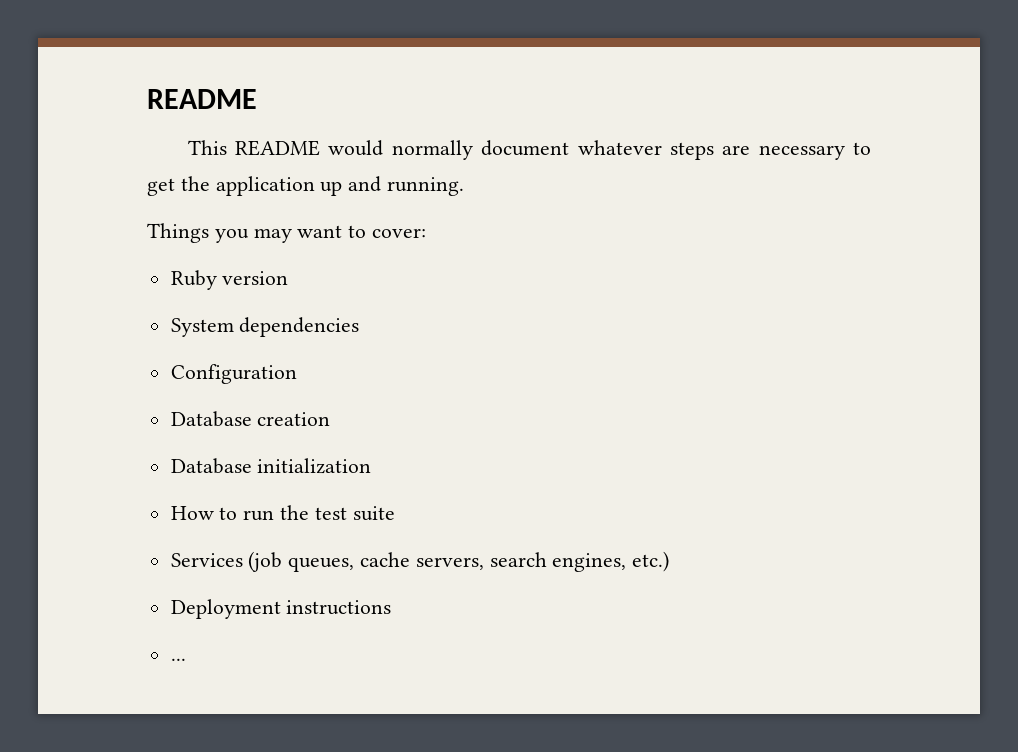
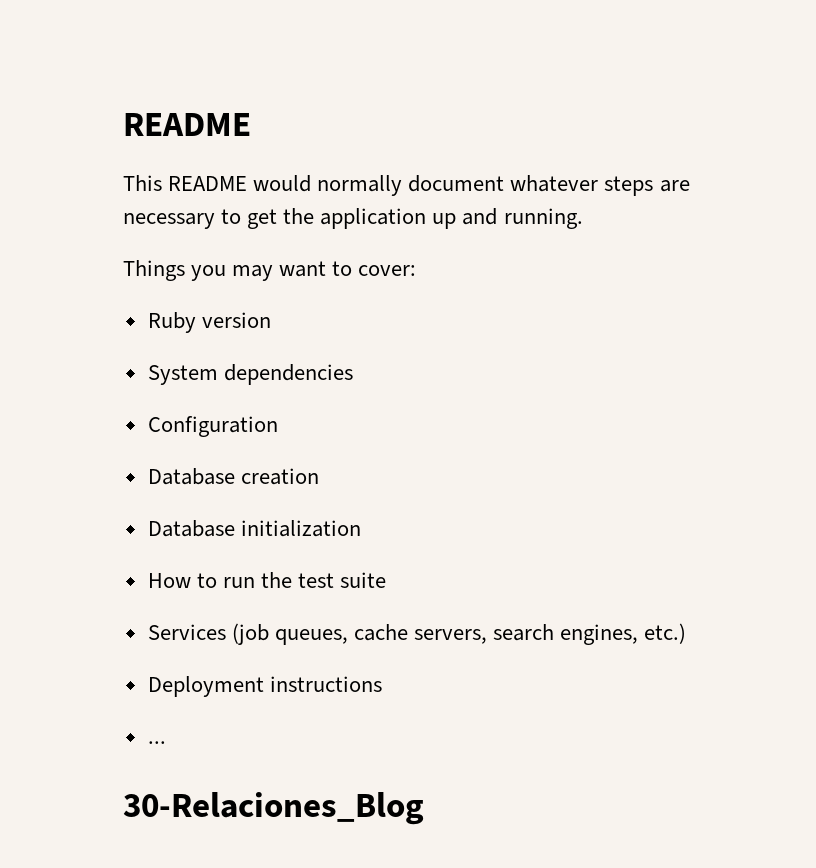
(186, 659) none -> [123,792,424,825] // 30-Relaciones_Blog

